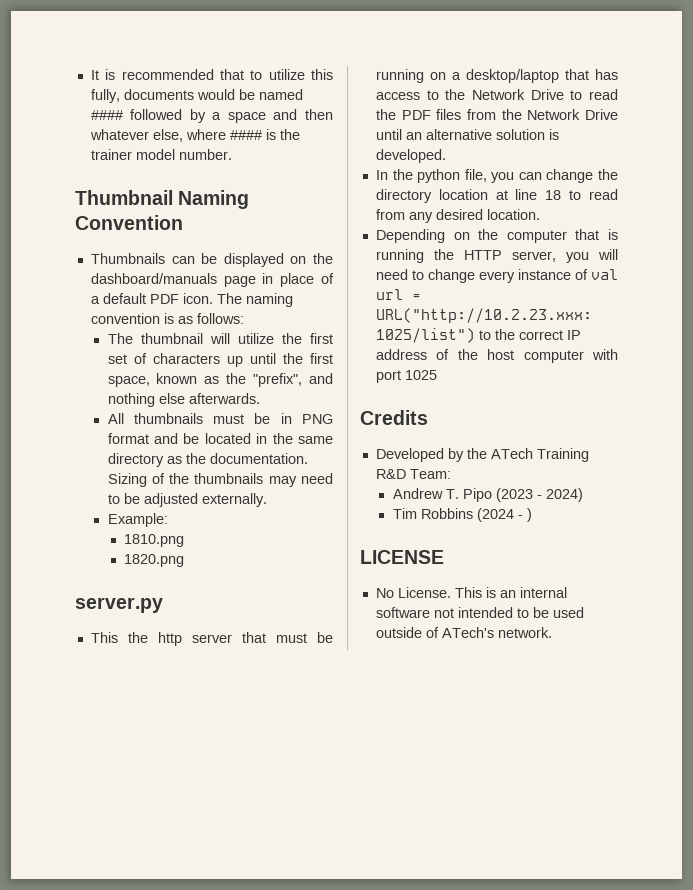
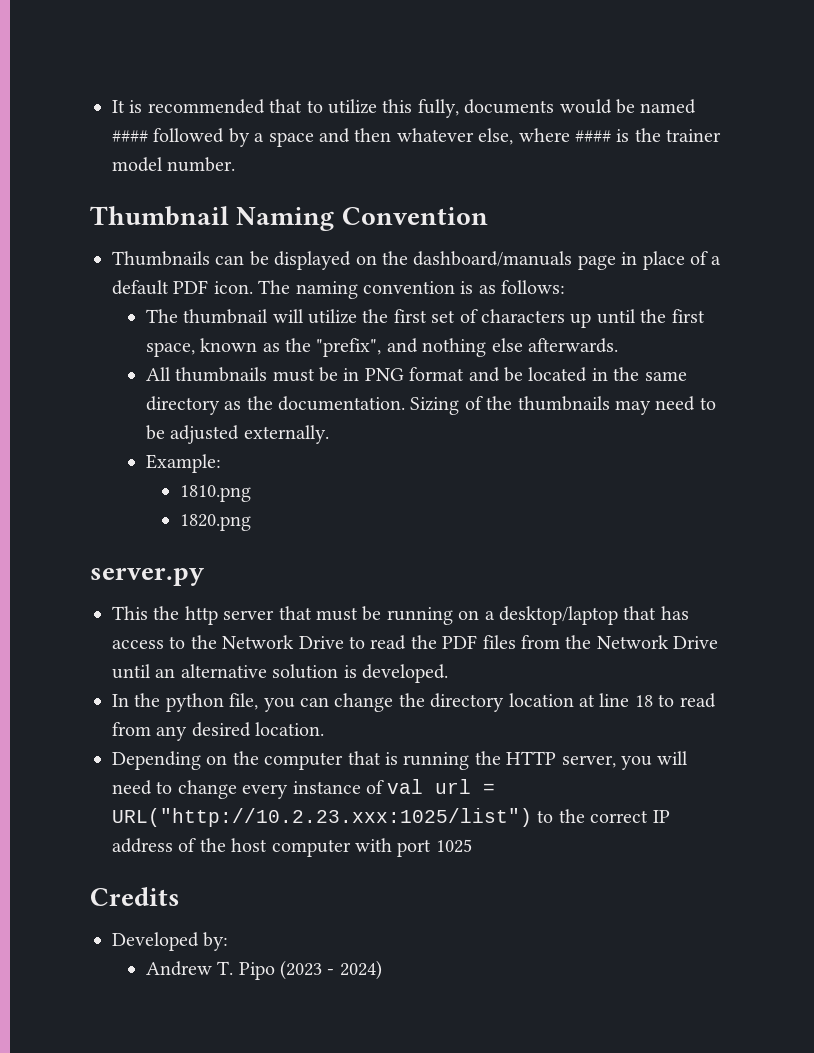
[447,448,589,462] [375,469,451,479] by the ATech Training R&D Team: -> [203,932,229,951] by:
[392,508,532,522] [360,550,444,564] [375,587,567,598] [375,607,584,618] [375,627,552,638] // Tim Robbins (2024 - ) // LICENSE // No License. This is an internal software not intended to be used outside of ATech's network. -> (382, 970) none

